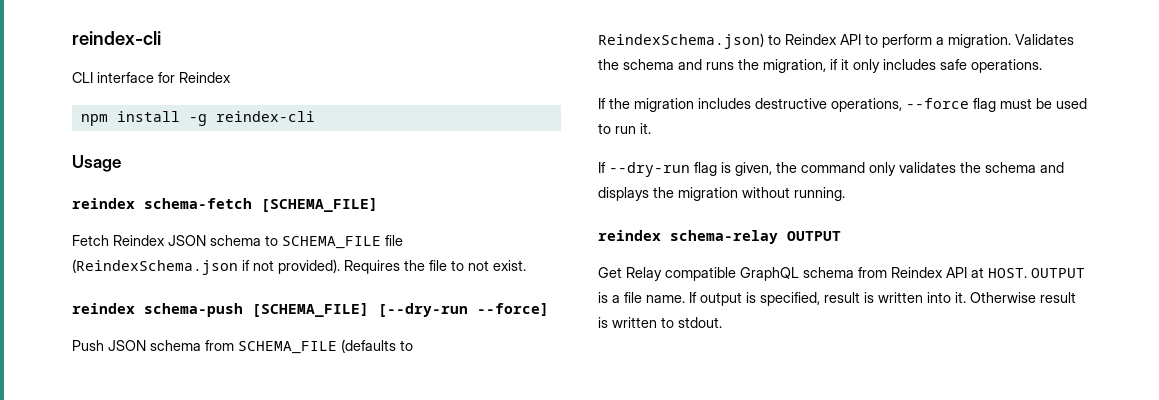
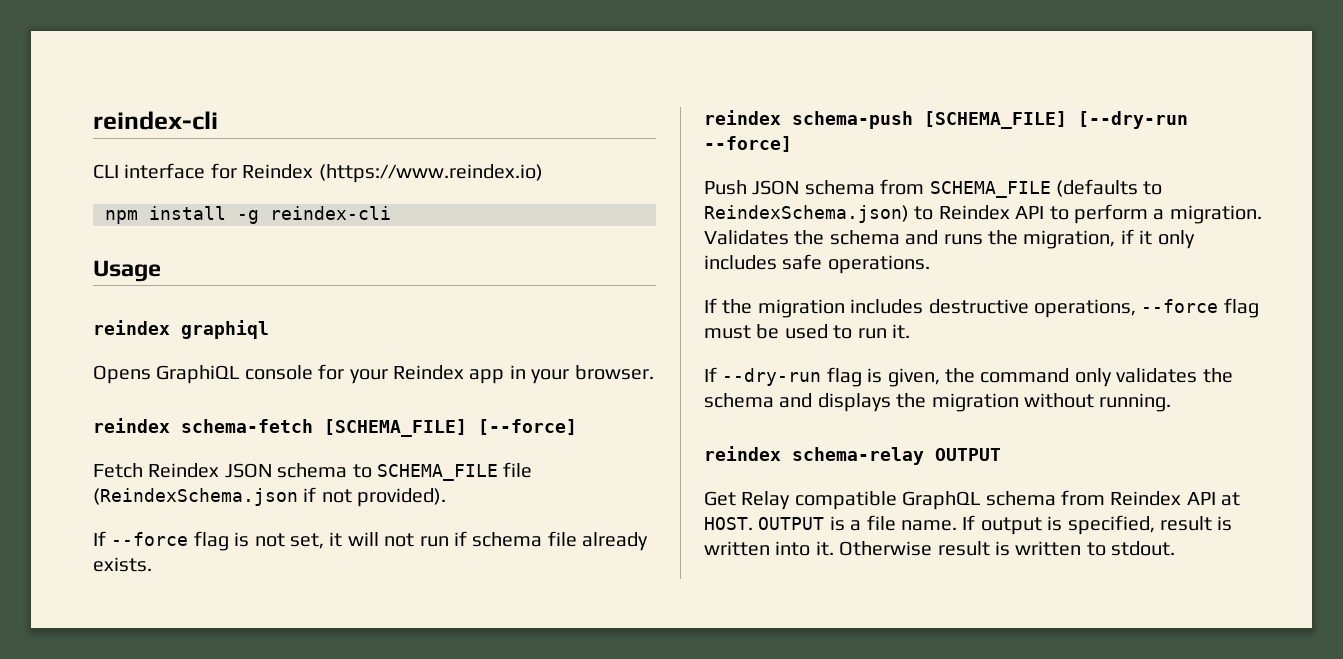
(231, 77) none -> [318,164,543,183] (https://www.reindex.io)
(121, 163) none -> [93,320,269,339] [93,364,654,384] // reindex graphiql // Opens GraphiQL console for your Reindex app in your browser.
(378, 205) none -> [478,419,577,435] [--force]
[344,260,526,274] Requires the file to not exist. -> [93,531,649,551] [93,557,152,572] // If --force flag is not set, it will not run if schema file already exists.

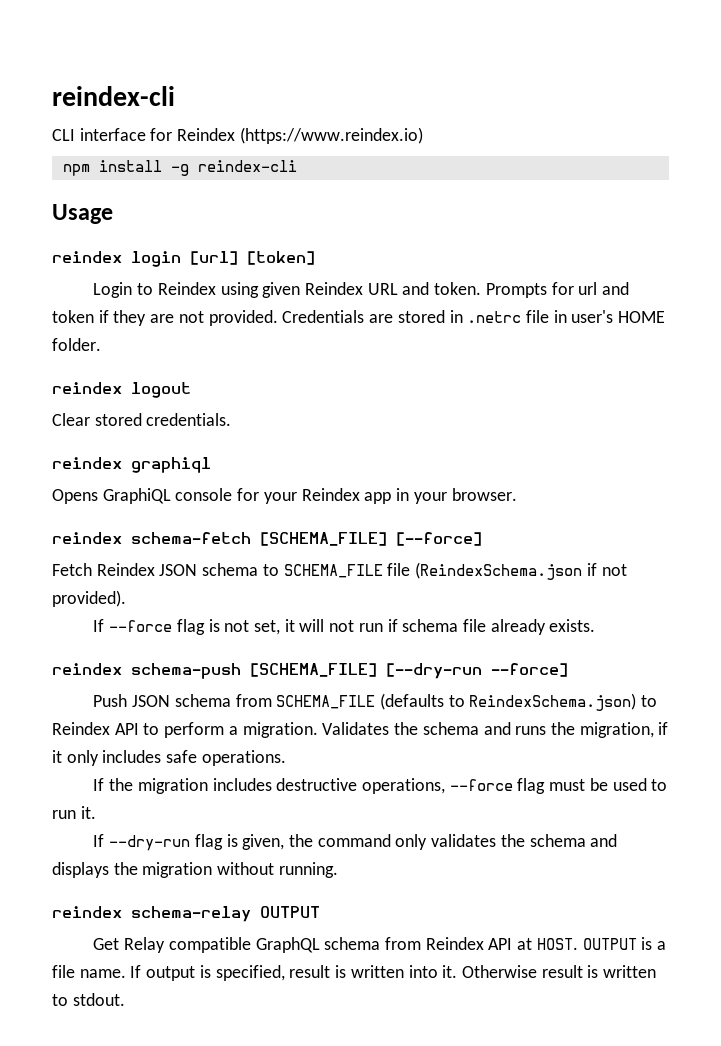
(161, 271) none -> [52,251,315,267] [93,282,630,298] [52,310,666,326] [52,338,101,351] [52,382,191,398] [52,413,232,426] // reindex login [url] [token] // Login to Reindex using given Reindex URL and token. Prompts for url and token if they are not provided. Credentials are stored in .netrc file in user's HOME folder. // reindex logout // Clear stored credentials.

